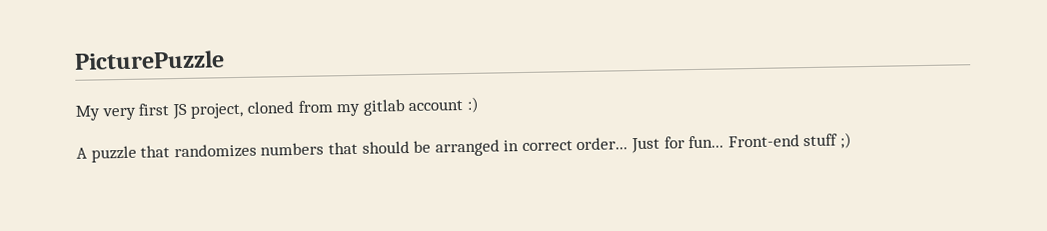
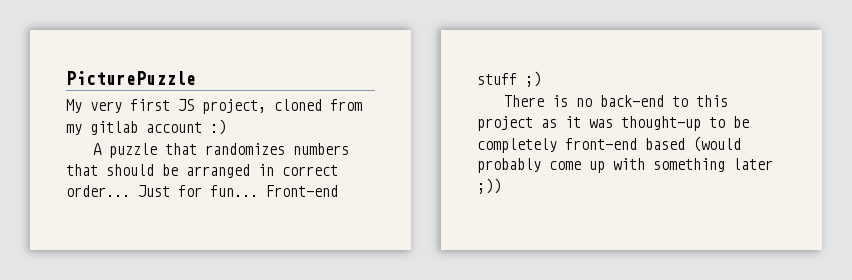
(853, 140) none -> [503,95,728,107] [477,116,749,131] [477,136,741,153] [477,158,773,173] [477,178,501,194] // There is no back-end to this project as it was thought-up to be completely front-end based (would probably come up with something later ;))

